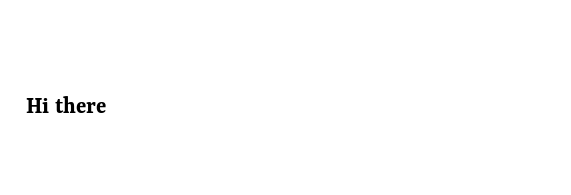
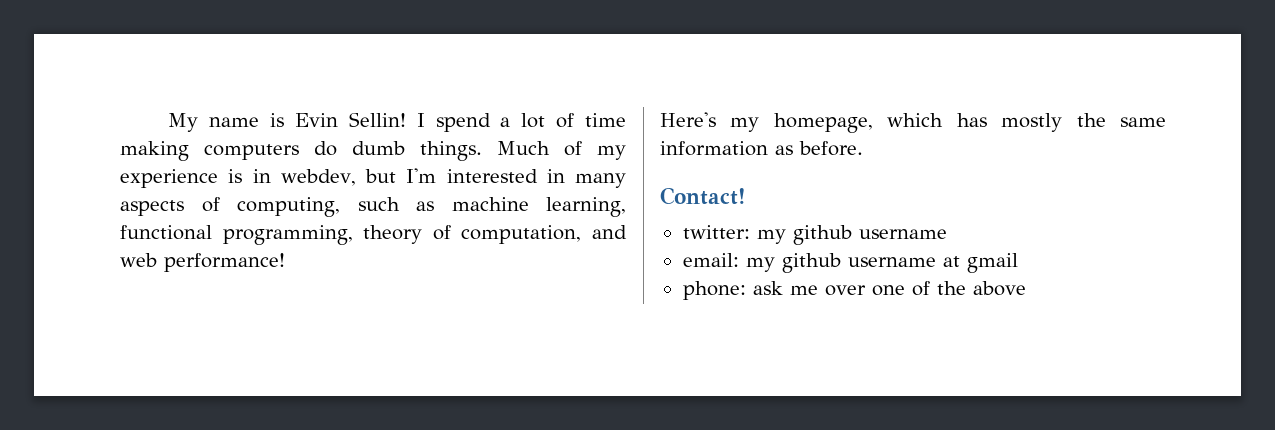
[26,96,107,113] Hi there -> [168,112,626,132] [120,141,626,161] [120,168,626,188] [120,197,626,217] [120,225,627,245] [120,253,285,272] [660,112,1166,133] [660,141,863,156] [660,187,746,205] [682,225,947,245] [682,253,1018,273] [682,281,1026,300] My name is Evin Sellin! I spend a lot of time making computers do dumb things. Much of my experience is in webdev, but I'm interested in many aspects of computing, such as machine learning, functional programming, theory of computation, and web performance! // Here's my homepage, which has mostly the same information as before. // Contact! // twitter: my github username // email: my github username at gmail // phone: ask me over one of the above

